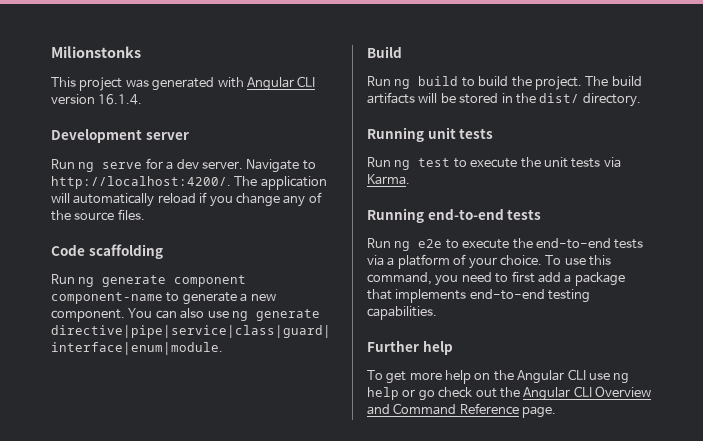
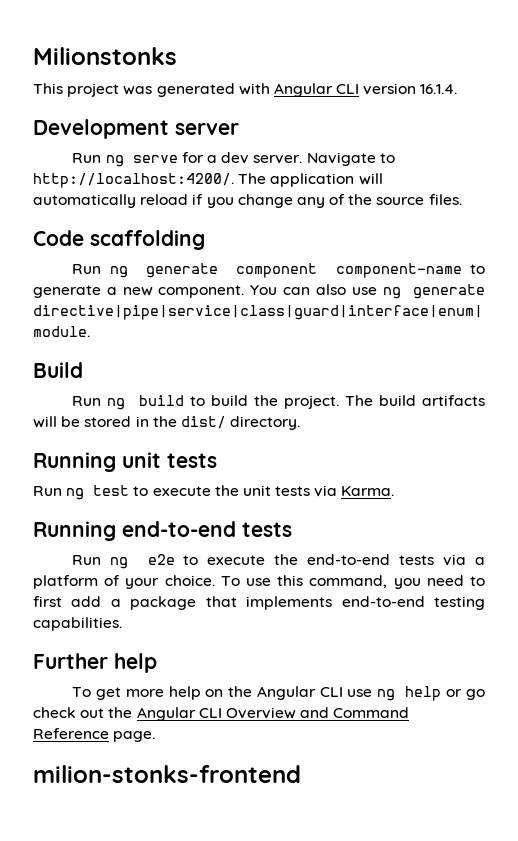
(557, 412) none -> [33,765,301,783] // milion-stonks-frontend

